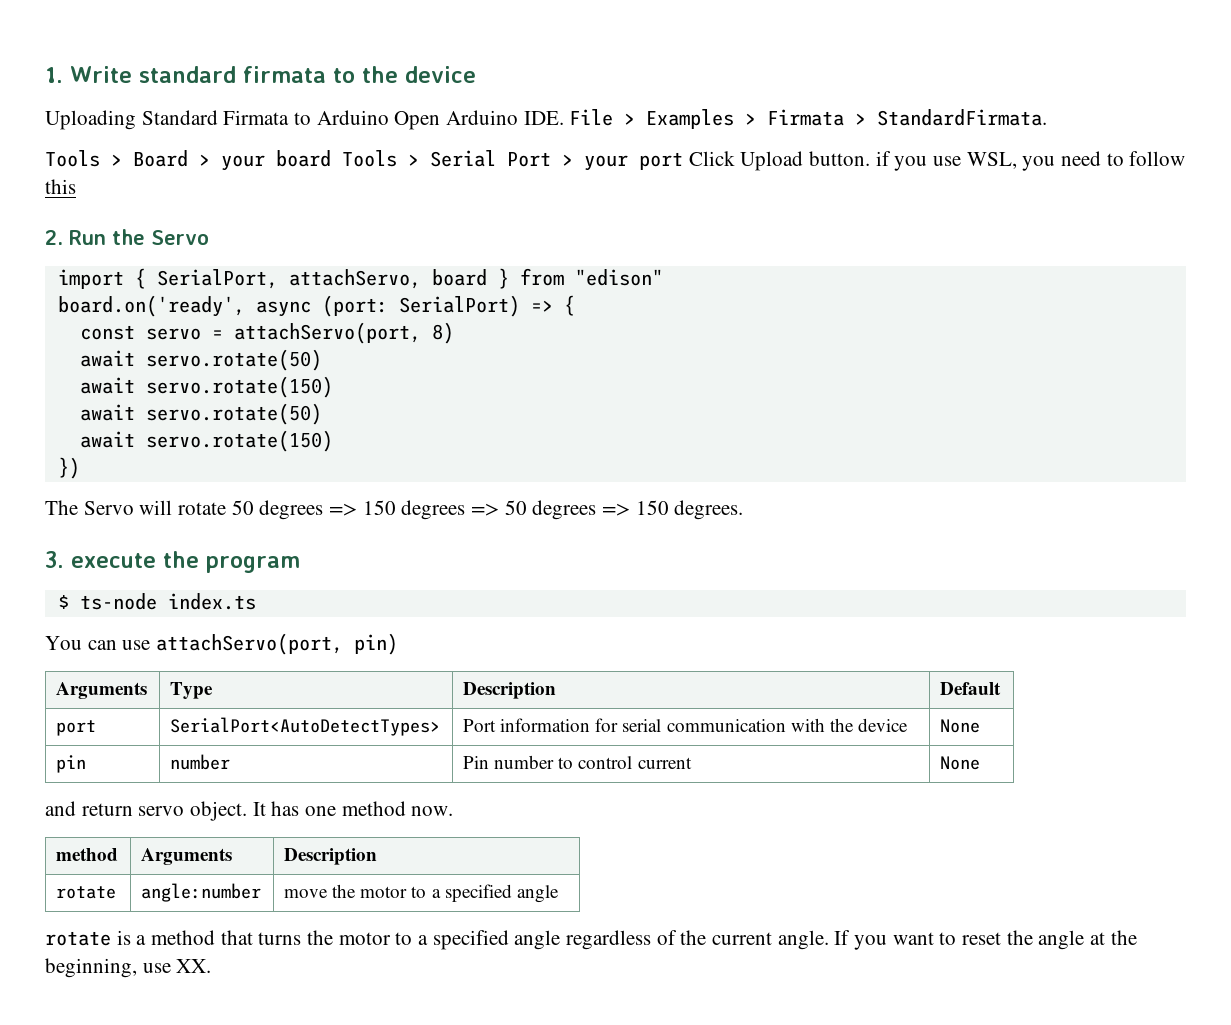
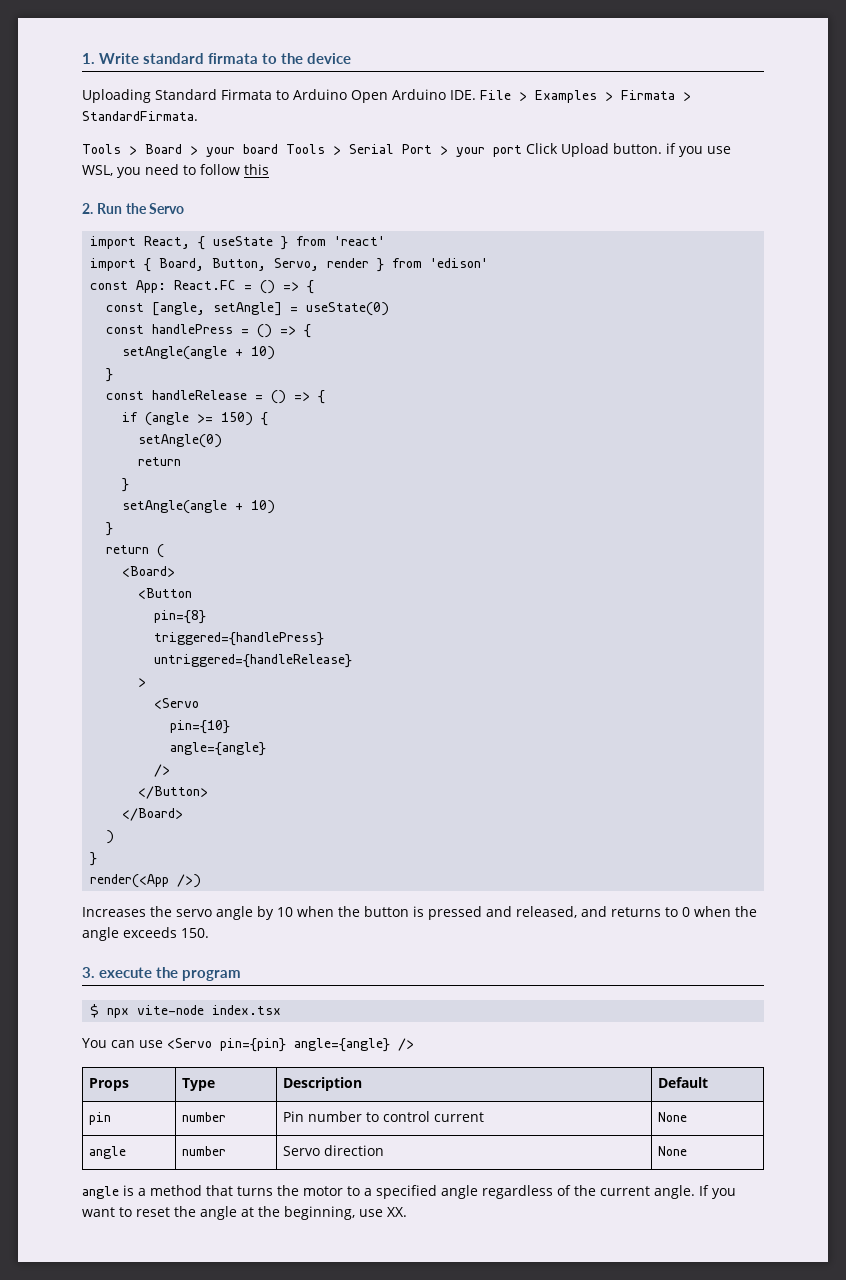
[134,268,663,289] [57,295,575,317] [79,322,454,344] [79,349,322,371] [79,376,333,398] [79,403,322,425] [79,430,333,452] [57,457,80,479] [45,500,744,520] { SerialPort, attachServo, board } from "edison" // board.on('ready', async (port: SerialPort) => { // const servo = attachServo(port, 8) // await servo.rotate(50) // await servo.rotate(150) // await servo.rotate(50) // await servo.rotate(150) // }) // The Servo will rotate 50 degrees => 150 degrees => 50 degrees => 150 degrees. -> [144,236,386,250] [90,258,489,272] [90,280,315,294] [106,302,390,316] [106,324,312,338] [122,346,276,360] [106,368,114,382] [106,390,326,404] [122,412,269,426] [138,434,223,448] [138,457,182,466] [122,478,130,492] [122,500,276,514] [106,522,114,536] [106,544,165,558] [122,566,176,577] [138,588,193,599] [154,610,207,624] [154,632,325,646] [154,654,353,668] [138,678,147,687] [154,698,200,709] [170,720,231,734] [170,742,267,756] [154,764,171,777] [138,786,209,799] [122,808,184,821] [106,830,115,844] [90,852,98,866] [90,874,202,888] [82,906,757,920] [82,927,209,941] React, { useState } from 'react' // import { Board, Button, Servo, render } from 'edison' // const App: React.FC = () => { // const [angle, setAngle] = useState(0) // const handlePress = () => { // setAngle(angle + 10) // } // const handleRelease = () => { // if (angle >= 150) { // setAngle(0) // return // } // setAngle(angle + 10) // } // return ( // <Board> // <Button // pin={8} // triggered={handlePress} // untriggered={handleRelease} // > // <Servo // pin={10} // angle={angle} // /> // </Button> // </Board> // ) // } // render(<App />) // Increases the servo angle by 10 when the button is pressed and released, and returns to 0 when the angle exceeds 150.
[79,593,256,610] ts-node index.ts -> [107,1005,282,1018] npx vite-node index.tsx
[156,633,399,655] [56,682,148,699] [170,682,214,699] [463,682,557,699] [940,682,1002,695] [56,720,97,736] [170,717,441,736] [463,718,908,732] [940,719,981,733] attachServo(port, pin) // Arguments | Type | Description | Default // port | SerialPort<AutoDetectTypes> | Port information for serial communication with the device | None -> [167,1038,414,1052] [88,1078,129,1091] [181,1078,215,1091] [282,1077,362,1091] [657,1077,708,1088] <Servo pin={pin} angle={angle} /> // Props | Type | Description | Default
[45,801,454,821] [56,848,119,861] [141,848,233,865] [284,848,378,865] [56,886,117,899] [141,883,262,902] [284,884,559,903] [45,931,111,946] // and return servo object. It has one method now. // method | Arguments | Description // rotate | angle:number | move the motor to a specified angle // rotate -> [88,1146,126,1159] [181,1146,226,1156] [282,1145,384,1156] [657,1146,687,1156] [82,1186,119,1199] // angle | number | Servo direction | None // angle

